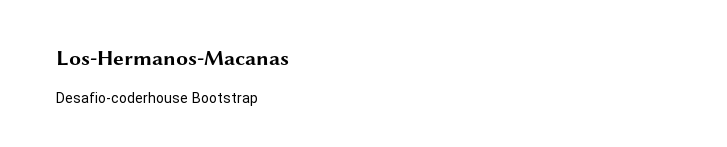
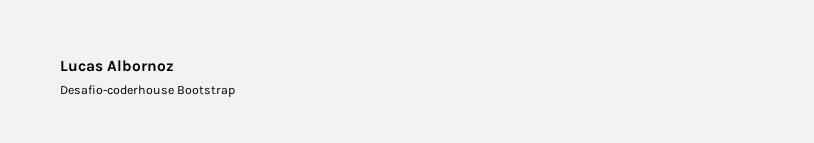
[56,51,289,66] Los-Hermanos-Macanas -> [60,60,175,72] Lucas Albornoz

